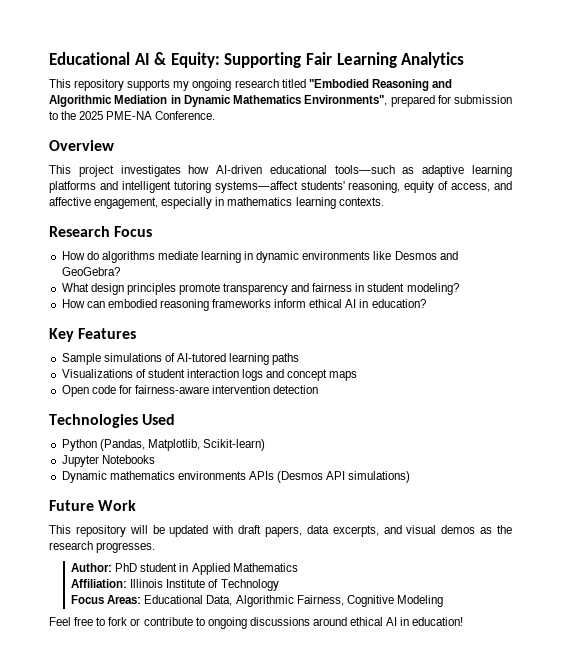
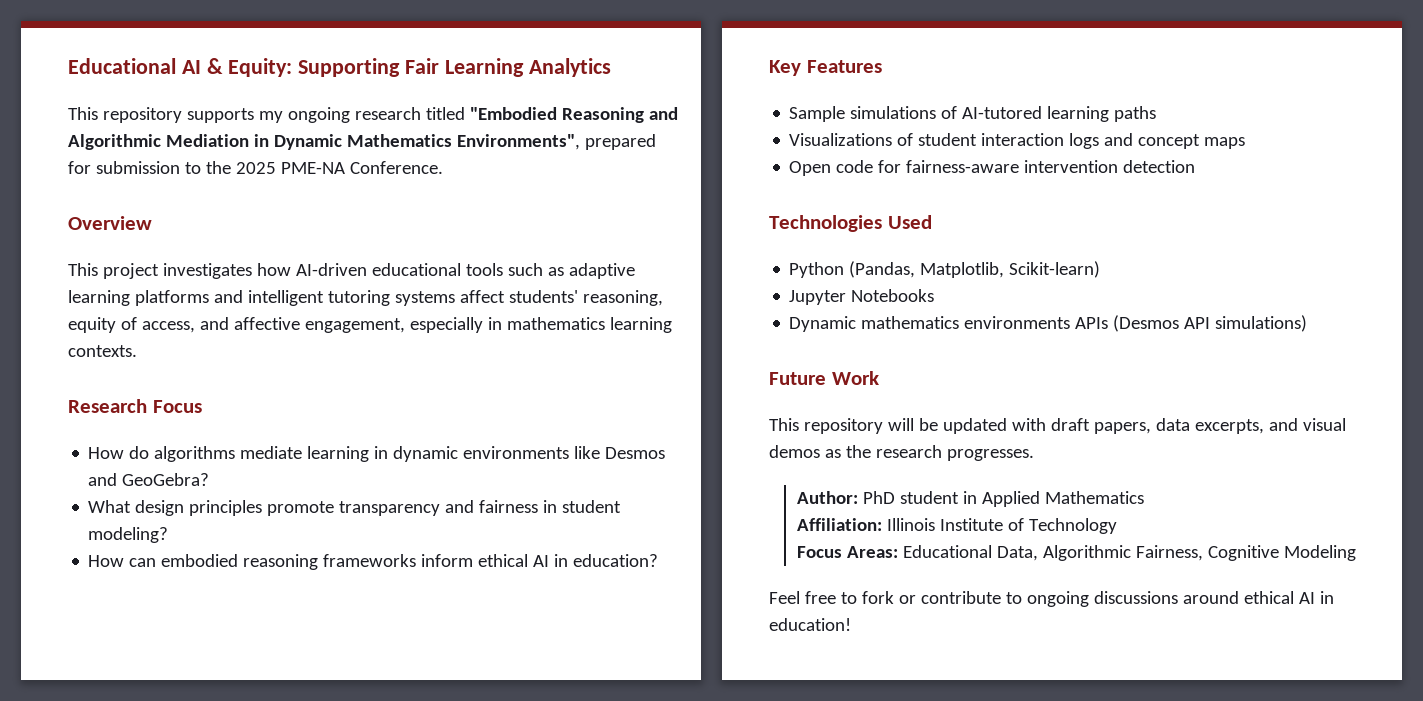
[334,165,395,174] tools—such -> [465,263,543,276] tools such
[214,181,298,193] systems—affect -> [394,290,505,306] systems affect

